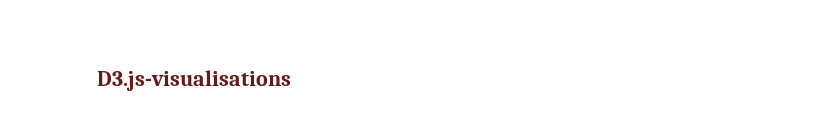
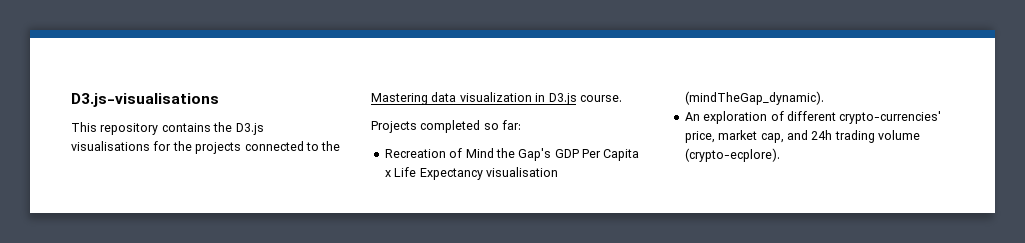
(291, 80) none -> [71,122,264,135] [71,141,341,154] [371,92,622,105] [371,120,522,133] [384,148,640,161] [384,167,558,180] [684,91,824,105] [684,111,942,124] [684,130,920,143] [684,148,780,162] // This repository contains the D3.js visualisations for the projects connected to the Mastering data visualization in D3.js course. // Projects completed so far: // Recreation of Mind the Gap's GDP Per Capita x Life Expectancy visualisation (mindTheGap_dynamic). // An exploration of different crypto-currencies' price, market cap, and 24h trading volume (crypto-ecplore).

